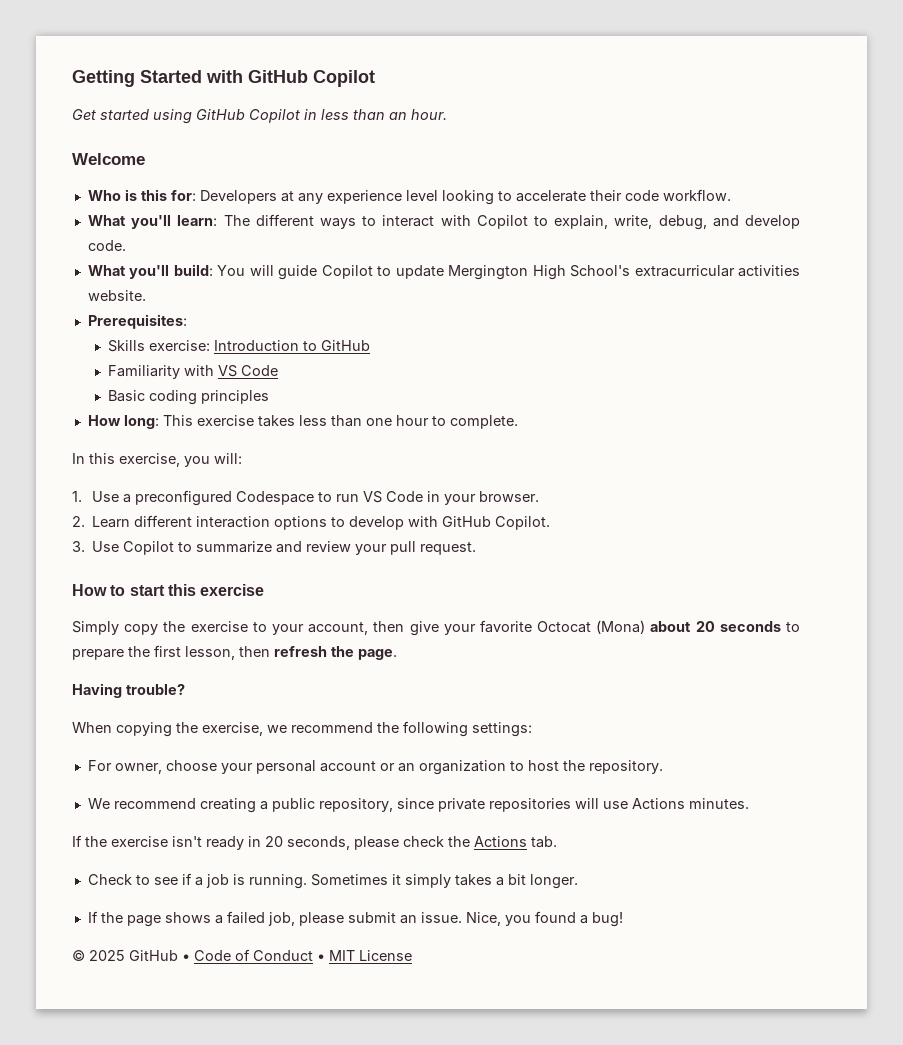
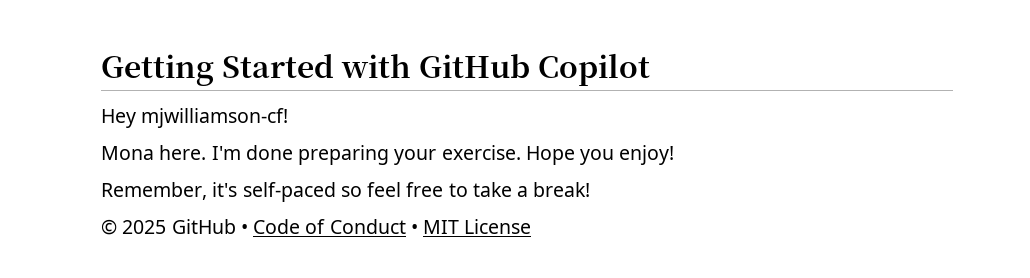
[72,109,447,124] [72,153,145,165] [87,189,731,205] [87,214,800,230] [87,240,126,251] [87,264,800,280] [87,290,146,301] [87,314,187,329] [107,340,370,352] [107,365,278,379] [107,390,269,405] [87,415,518,429] [72,453,242,467] [72,490,540,506] [72,515,551,530] [72,541,477,555] [72,584,265,596] [72,620,800,636] [72,645,397,660] [72,683,185,698] [72,721,532,737] [87,760,663,775] [87,798,749,813] [72,835,557,850] [87,873,578,889] [87,911,623,927] Get started using GitHub Copilot in less than an hour. // Welcome // Who is this for: Developers at any experience level looking to accelerate their code workflow. // What you'll learn: The different ways to interact with Copilot to explain, write, debug, and develop code. // What you'll build: You will guide Copilot to update Mergington High School's extracurricular activities website. // Prerequisites: // Skills exercise: Introduction to GitHub // Familiarity with VS Code // Basic coding principles // How long: This exercise takes less than one hour to complete. // In this exercise, you will: // 1. Use a preconfigured Codespace to run VS Code in your browser. // 2. Learn different interaction options to develop with GitHub Copilot. // 3. Use Copilot to summarize and review your pull request. // How to start this exercise // Simply copy the exercise to your account, then give your favorite Octocat (Mona) about 20 seconds to prepare the first lesson, then refresh the page. // Having trouble? // When copying the exercise, we recommend the following settings: // For owner, choose your personal account or an organization to host the repository. // We recommend creating a public repository, since private repositories will use Actions minutes. // If the exercise isn't ready in 20 seconds, please check the Actions tab. // Check to see if a job is running. Sometimes it simply takes a bit longer. // If the page shows a failed job, please submit an issue. Nice, you found a bug! -> [101,108,289,128] [101,145,675,165] [101,182,591,202] Hey mjwilliamson-cf! // Mona here. I'm done preparing your exercise. Hope you enjoy! // Remember, it's self-paced so feel free to take a break!

